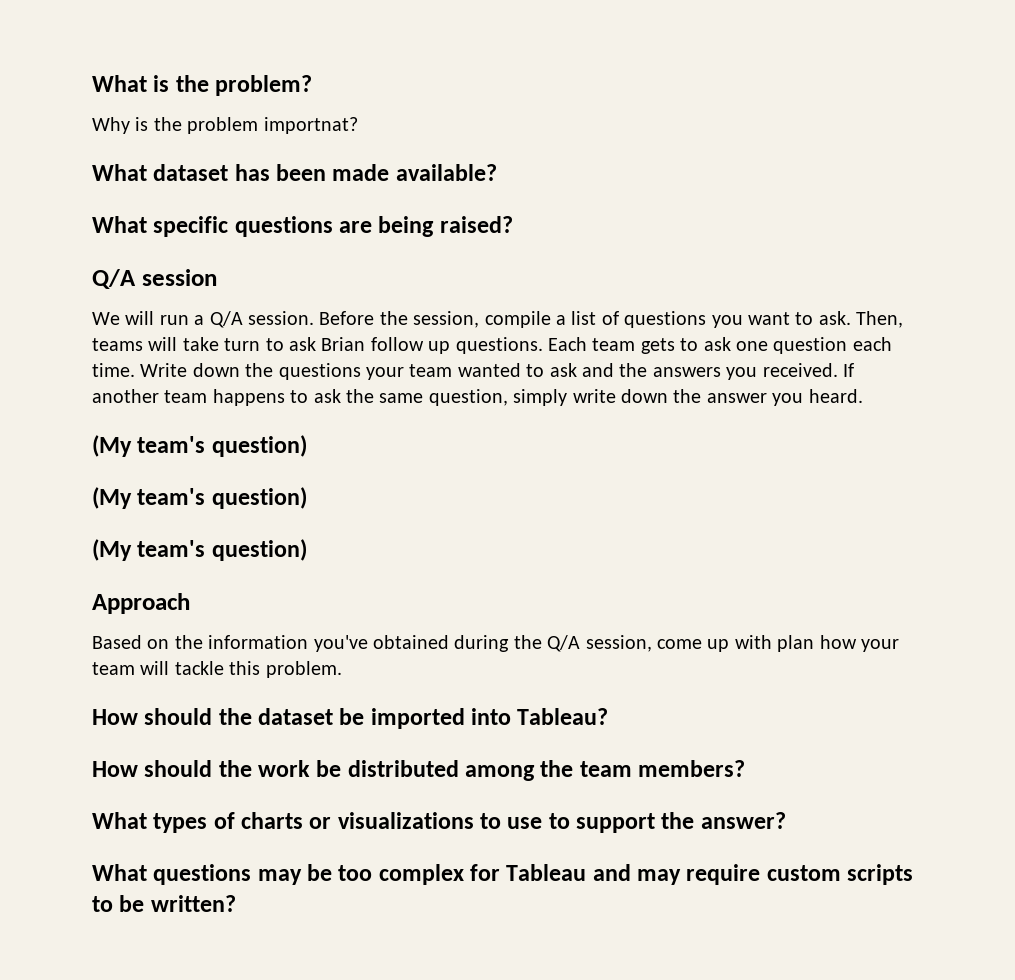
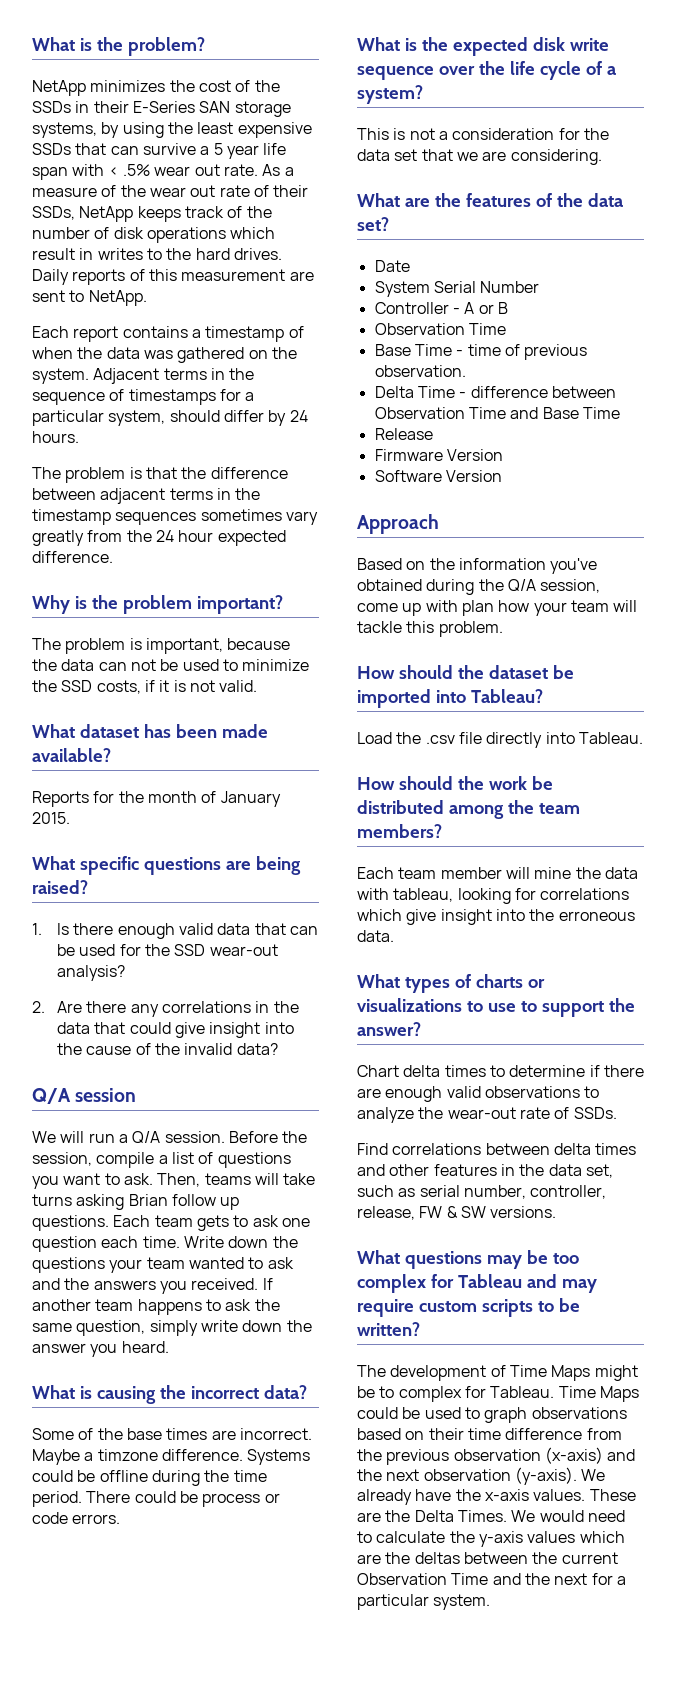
[92,117,358,134] Why is the problem importnat? -> [32,80,280,96] [32,101,291,117] [32,122,312,138] [32,143,287,159] [32,164,294,180] [32,185,309,197] [32,206,272,222] [32,227,276,243] [32,248,282,260] [32,269,314,285] [32,290,147,306] [32,326,304,342] [32,347,297,363] [32,368,255,384] [32,389,255,405] [32,410,308,426] [32,431,79,443] [32,467,288,483] [32,488,261,504] [32,509,318,525] [32,530,286,546] [32,551,113,563] [32,595,283,614] [32,638,291,654] [32,659,310,671] [32,680,258,694] NetApp minimizes the cost of the SSDs in their E-Series SAN storage systems, by using the least expensive SSDs that can survive a 5 year life span with < .5% wear out rate. As a measure of the wear out rate of their SSDs, NetApp keeps track of the number of disk operations which result in writes to the hard drives. Daily reports of this measurement are sent to NetApp. // Each report contains a timestamp of when the data was gathered on the system. Adjacent terms in the sequence of timestamps for a particular system, should differ by 24 hours. // The problem is that the difference between adjacent terms in the timestamp sequences sometimes vary greatly from the 24 hour expected difference. // Why is the problem important? // The problem is important, because the data can not be used to minimize the SSD costs, if it is not valid.
(497, 172) none -> [32,791,281,807] [32,812,70,824] // Reports for the month of January 2015.
(513, 224) none -> [32,923,318,939] [56,944,278,956] [56,965,125,981] [32,1001,299,1017] [56,1022,294,1038] [56,1043,278,1055] // 1. Is there enough valid data that can be used for the SSD wear-out analysis? // 2. Are there any correlations in the data that could give insight into the cause of the invalid data?
[224,337,316,351] turn to ask -> [32,1194,125,1210] turns asking
[92,435,307,457] [92,487,307,509] [92,539,307,561] (My team's question) // (My team's question) // (My team's question) -> [32,1385,307,1404] [32,1428,312,1440] [32,1449,311,1465] [32,1470,267,1486] [32,1491,280,1507] [32,1512,121,1524] [357,37,609,56] [357,61,616,80] [357,85,423,104] [357,128,609,140] [357,149,602,165] [357,193,623,207] [357,217,389,231] [374,260,410,272] [374,281,540,297] [374,302,508,314] [374,323,506,335] [374,344,588,360] [374,365,466,377] [374,386,616,398] [374,407,620,419] [374,428,433,440] [374,449,503,461] [374,470,502,482] What is causing the incorrect data? // Some of the base times are incorrect. Maybe a timzone difference. Systems could be offline during the time period. There could be process or code errors. // What is the expected disk write sequence over the life cycle of a system? // This is not a consideration for the data set that we are considering. // What are the features of the data set? // Date // System Serial Number // Controller - A or B // Observation Time // Base Time - time of previous observation. // Delta Time - difference between Observation Time and Base Time // Release // Firmware Version // Software Version
(609, 716) none -> [357,732,643,748] // Load the .csv file directly into Tableau.
(746, 768) none -> [357,867,638,879] [357,888,630,904] [357,909,635,925] [357,930,394,942] // Each team member will mine the data with tableau, looking for correlations which give insight into the erroneous data.
(786, 820) none -> [357,1065,644,1077] [357,1086,600,1102] [357,1107,617,1123] [357,1143,637,1155] [357,1164,613,1178] [357,1185,607,1199] [357,1206,557,1220] // Chart delta times to determine if there are enough valid observations to analyze the wear-out rate of SSDs. // Find correlations between delta times and other features in the data set, such as serial number, controller, release, FW & SW versions.
(236, 903) none -> [357,1365,638,1381] [357,1386,639,1402] [357,1407,627,1423] [357,1428,622,1440] [357,1447,636,1465] [357,1467,606,1485] [357,1489,636,1505] [357,1510,625,1522] [357,1531,625,1547] [357,1552,618,1564] [357,1573,626,1585] [357,1594,491,1610] // The development of Time Maps might be to complex for Tableau. Time Maps could be used to graph observations based on their time difference from the previous observation (x-axis) and the next observation (y-axis). We already have the x-axis values. These are the Delta Times. We would need to calculate the y-axis values which are the deltas between the current Observation Time and the next for a particular system.

